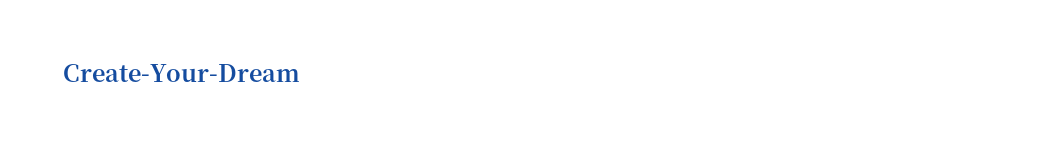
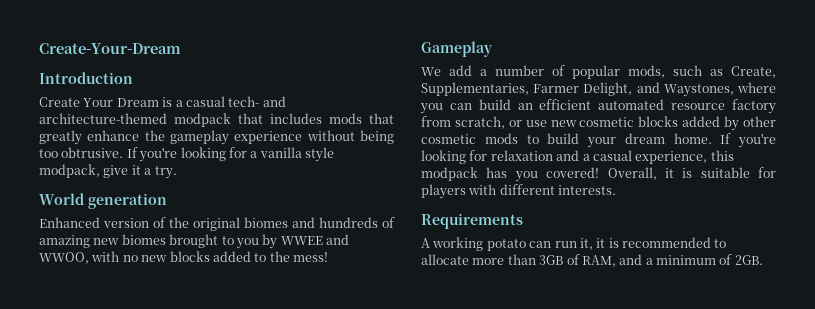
(300, 73) none -> [39,72,133,84] [39,96,286,107] [39,113,394,127] [39,130,394,145] [39,147,334,162] [39,164,177,179] [39,193,167,209] [39,217,395,231] [39,234,349,249] [39,251,328,264] [421,41,493,57] [421,65,776,79] [421,82,776,97] [420,99,776,114] [421,116,776,131] [421,133,776,148] [421,150,734,164] [421,167,776,182] [421,184,617,199] [421,213,523,229] [421,237,727,251] [421,254,763,267] // Introduction // Create Your Dream is a casual tech- and architecture-themed modpack that includes mods that greatly enhance the gameplay experience without being too obtrusive. If you're looking for a vanilla style modpack, give it a try. // World generation // Enhanced version of the original biomes and hundreds of amazing new biomes brought to you by WWEE and WWOO, with no new blocks added to the mess! // Gameplay // We add a number of popular mods, such as Create, Supplementaries, Farmer Delight, and Waystones, where you can build an efficient automated resource factory from scratch, or use new cosmetic blocks added by other cosmetic mods to build your dream home. If you're looking for relaxation and a casual experience, this modpack has you covered! Overall, it is suitable for players with different interests. // Requirements // A working potato can run it, it is recommended to allocate more than 3GB of RAM, and a minimum of 2GB.

